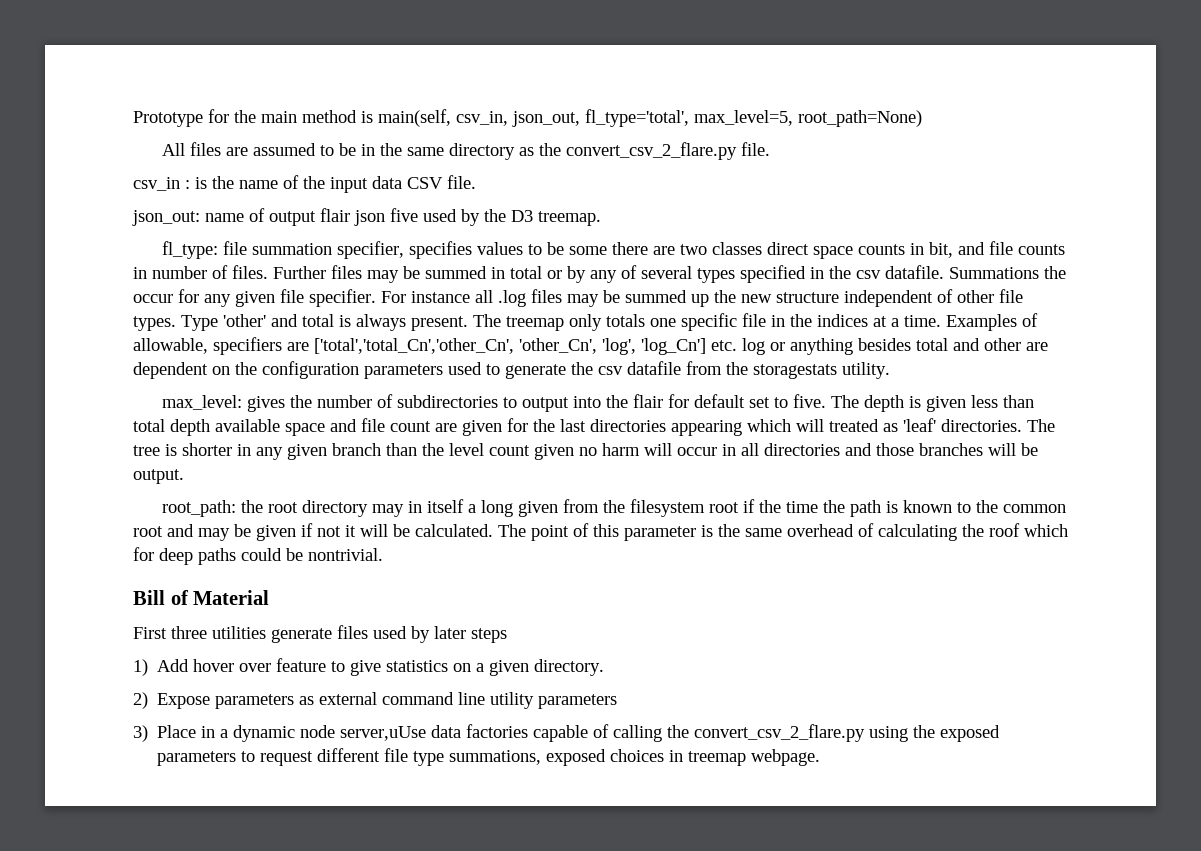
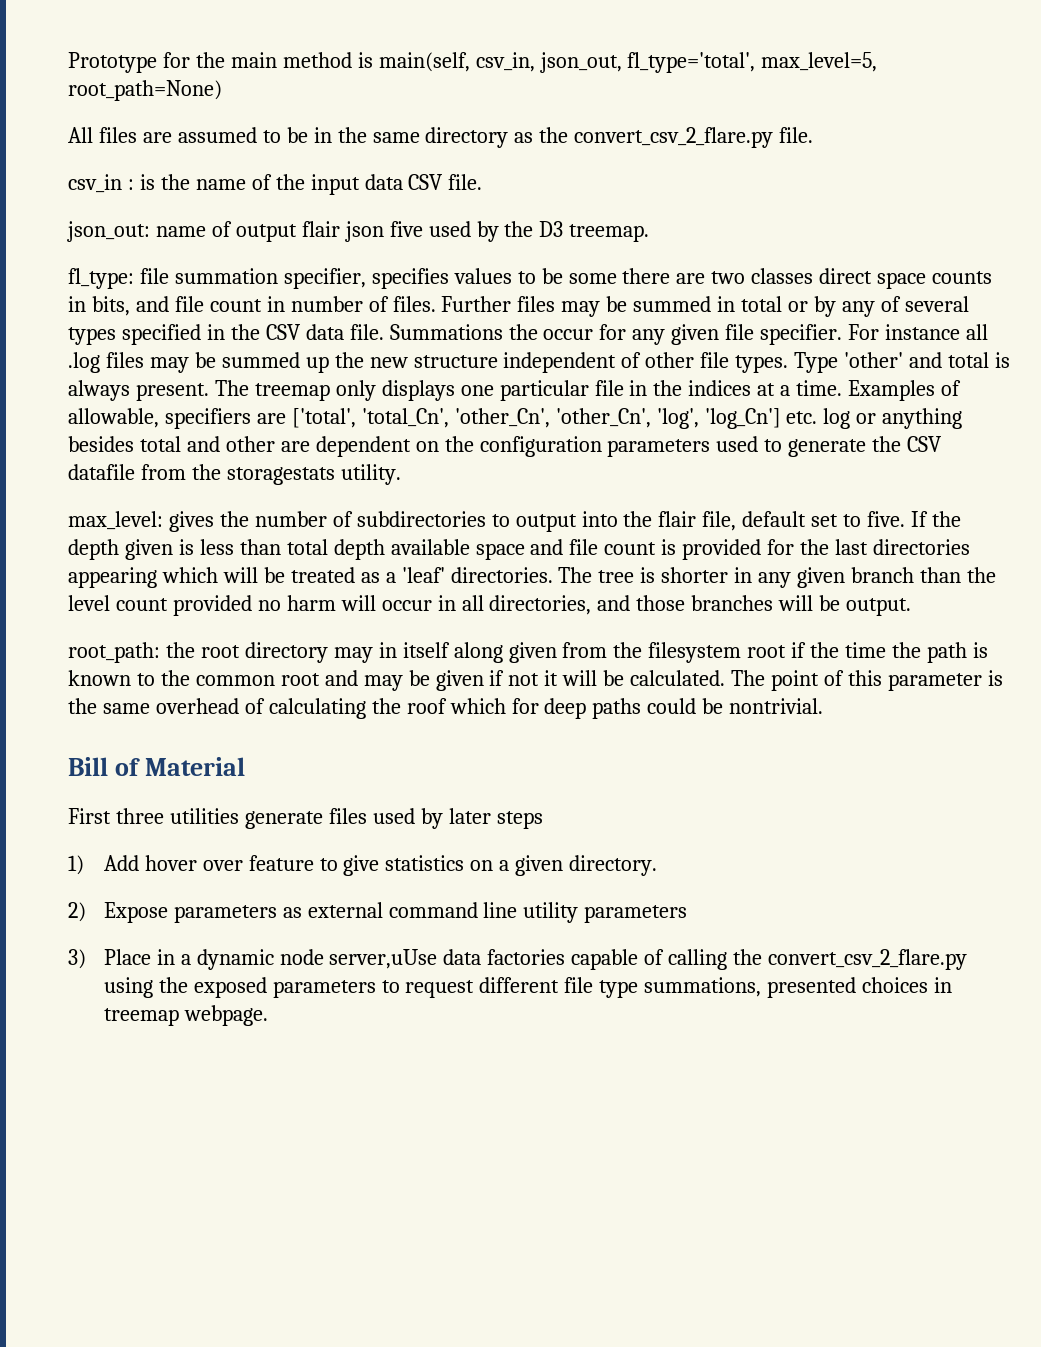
[928,241,1065,258] bit, and file counts -> [91,296,262,316] bits, and file count
[856,265,944,279] csv datafile. -> [265,324,384,340] CSV data file.
[606,313,737,331] totals one specific -> [381,380,589,401] displays one particular
[314,338,514,354] ['total','total_Cn','other_Cn', -> [291,408,550,428] ['total', 'total_Cn', 'other_Cn',
[598,366,623,375] csv -> [907,436,943,452] CSV
[667,394,689,408] for -> [702,511,737,531] file,
[830,395,966,412] The depth is given -> [911,511,961,527] [68,539,194,560] If the depth given is
[435,420,502,436] are given -> [661,539,762,560] is provided
(824, 425) none -> [263,567,285,583] be
(898, 427) none -> [385,572,396,583] a
[534,444,574,460] given -> [172,595,252,616] provided
[764,443,840,456] directories -> [489,595,592,615] directories,
[467,500,513,517] a long -> [453,642,503,663] along
[546,749,607,766] exposed -> [767,977,857,998] presented

